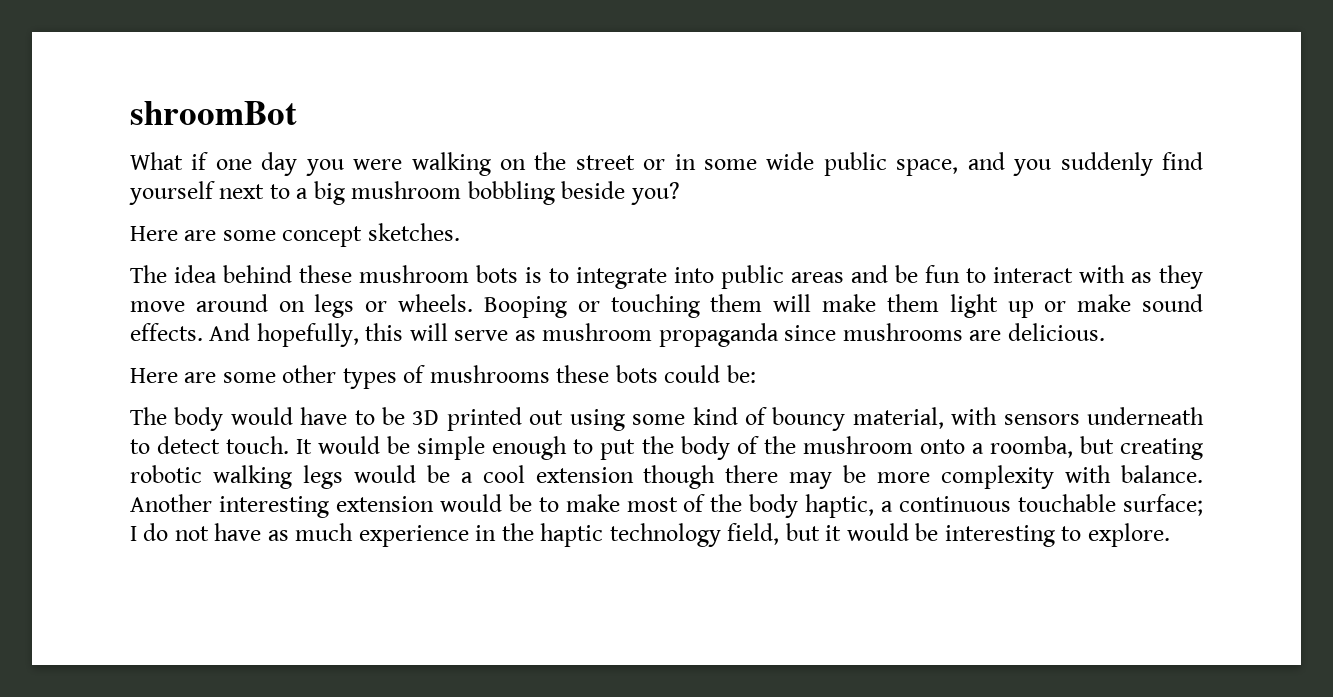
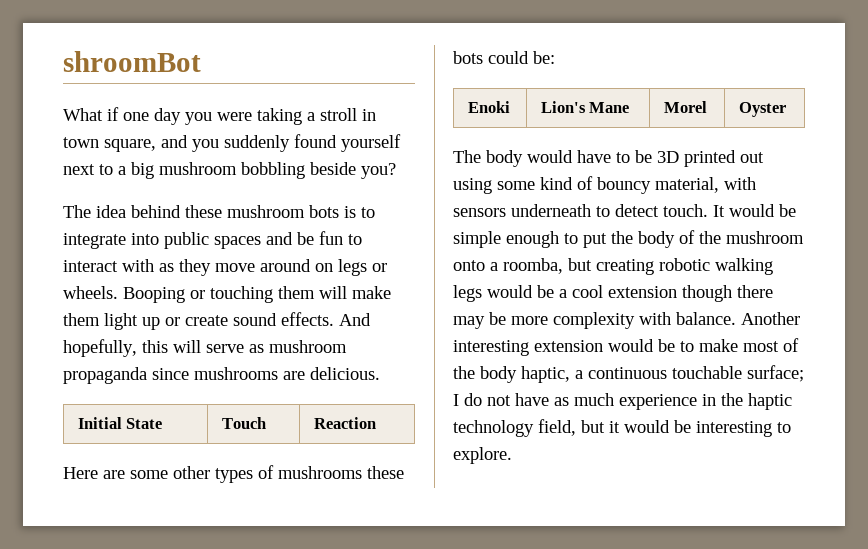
[411,152,959,176] walking on the street or in some wide public space, -> [257,108,376,125] [63,137,156,152] taking a stroll in town square,
[1162,152,1203,170] find -> [294,134,337,148] found
[130,223,460,247] // Here are some concept sketches. -> (396, 171) none
[791,272,844,283] areas -> [214,236,261,249] spaces
[1077,294,1132,312] make -> [185,315,228,326] create
(1105, 332) none -> [77,417,163,429] [221,417,266,429] [313,417,376,429] // Initial State | Touch | Reaction
(756, 374) none -> [467,101,510,113] [540,101,630,113] [663,101,707,113] [738,102,786,117] // Enoki | Lion's Mane | Morel | Oyster

